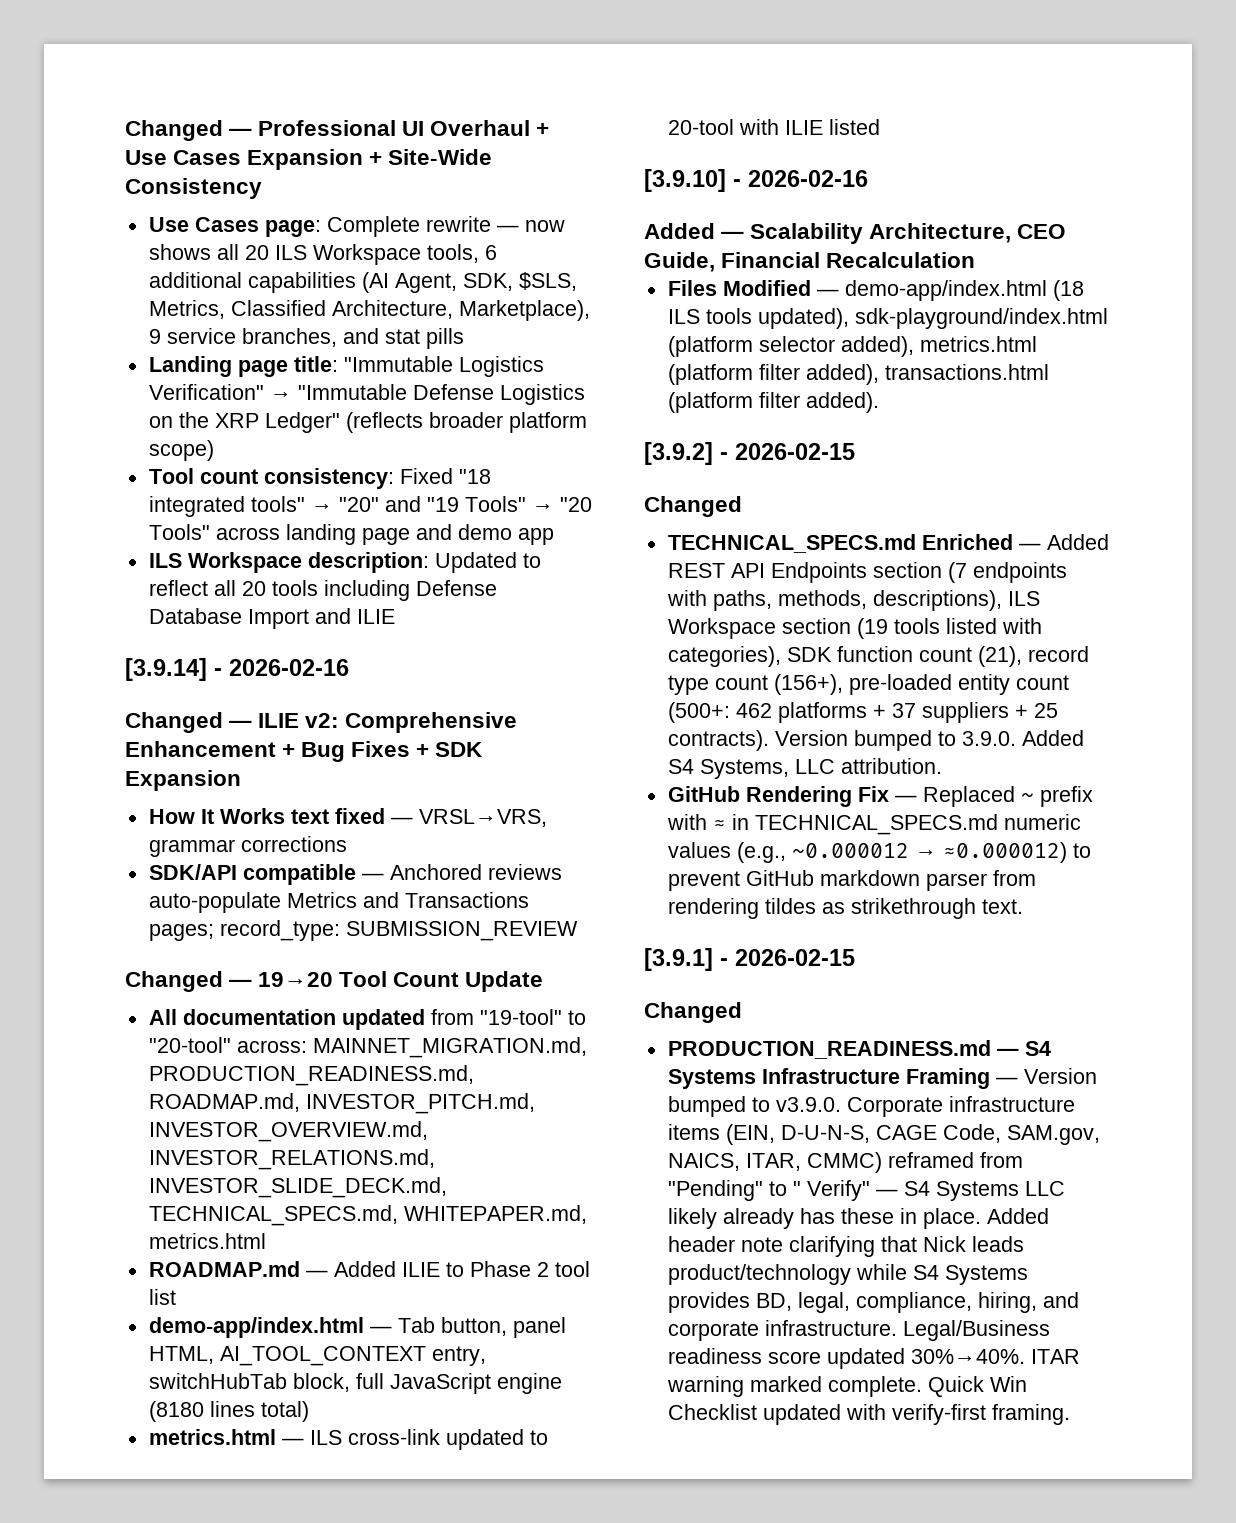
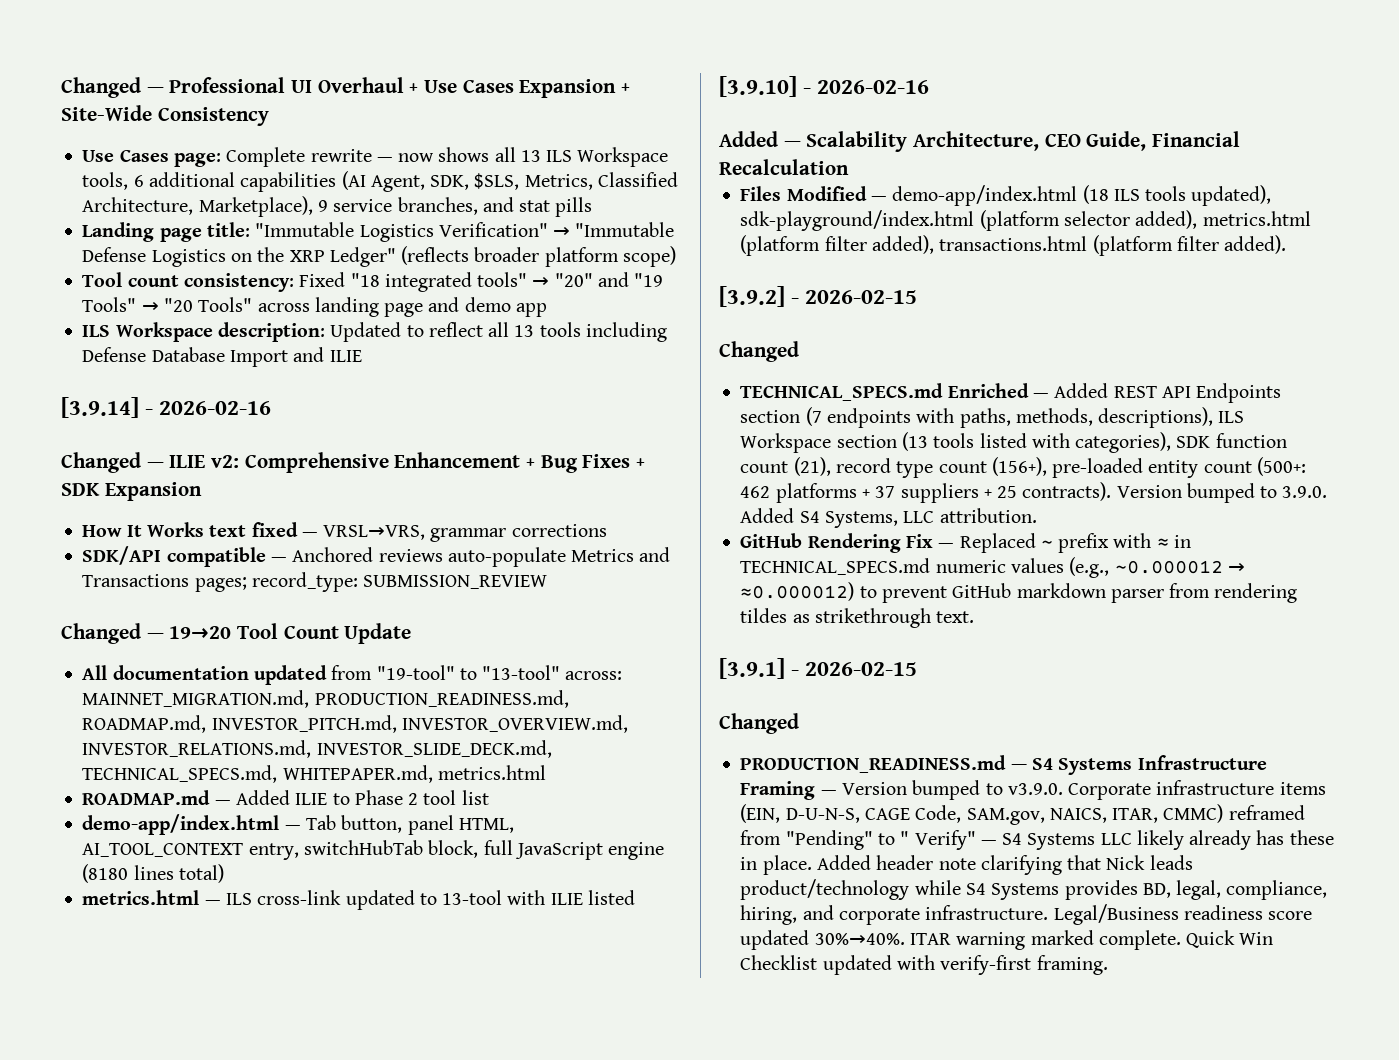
[244,245,269,260] 20 -> [520,150,541,162] 13
[241,581,266,596] 20 -> [514,325,535,337] 13
[148,1037,231,1053] "20-tool" -> [482,665,561,680] "13-tool"
[667,119,734,135] 20-tool -> [442,890,503,905] 13-tool
[856,618,888,639] (19 -> [901,432,928,451] (13

